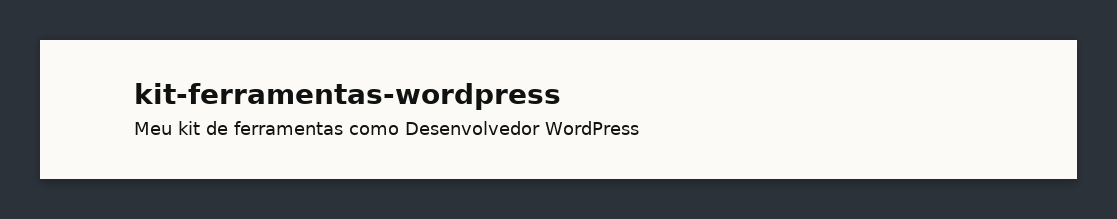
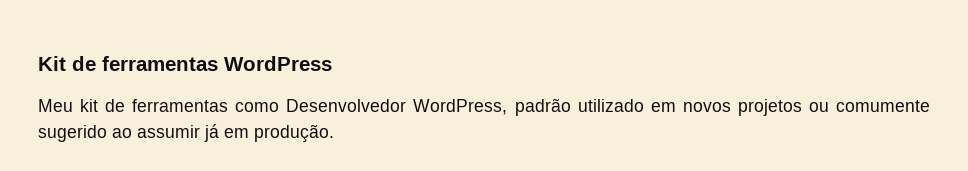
[134,83,561,110] kit-ferramentas-wordpress -> [38,56,332,71] Kit de ferramentas WordPress
[545,121,639,135] WordPress -> [413,98,931,116] [38,124,334,143] WordPress, padrão utilizado em novos projetos ou comumente sugerido ao assumir já em produção.

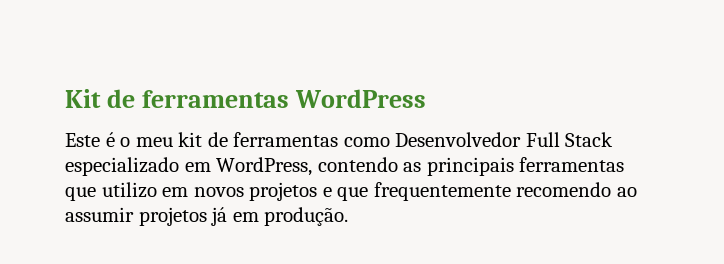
[38,99,73,112] Meu -> [65,132,173,147] Este é o meu
[413,98,931,116] [38,125,107,142] WordPress, padrão utilizado em novos projetos ou comumente sugerido -> [525,132,614,147] [65,157,625,176] [65,182,612,201] Full Stack especializado em WordPress, contendo as principais ferramentas que utilizo em novos projetos e que frequentemente recomendo
(200, 131) none -> [138,207,207,226] projetos

